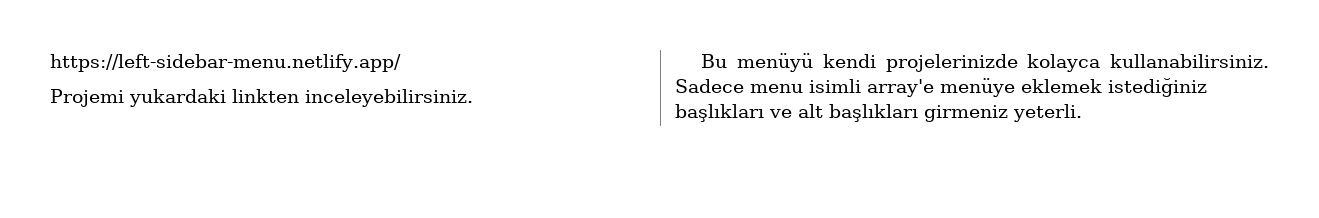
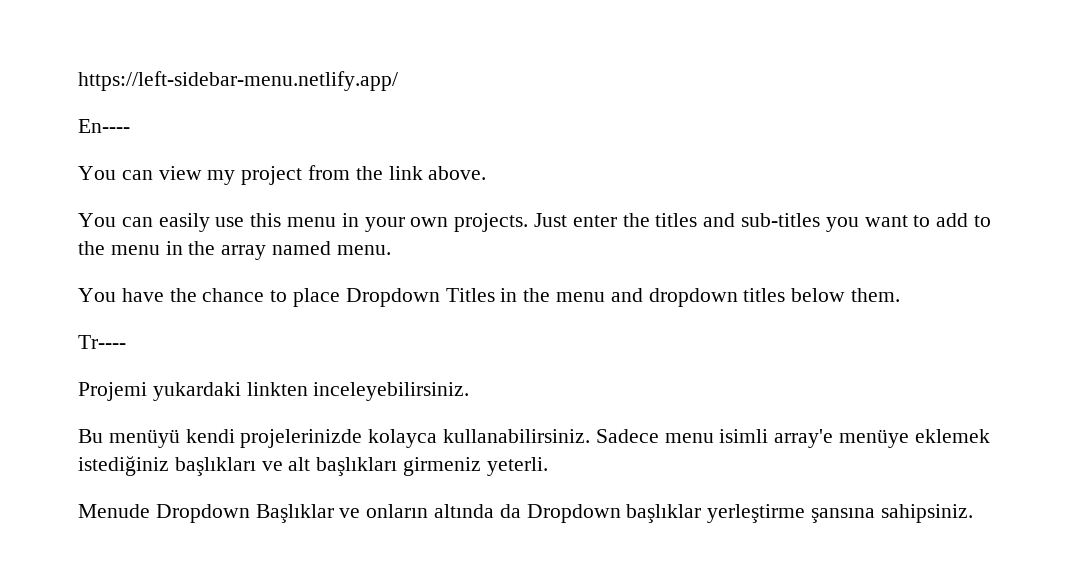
(401, 63) none -> [78,119,130,133] [78,165,487,185] [78,213,992,232] [78,241,391,260] [78,288,901,307] [78,335,126,349] // En---- // You can view my project from the link above. // You can easily use this menu in your own projects. Just enter the titles and sub-titles you want to add to the menu in the array named menu. // You have the chance to place Dropdown Titles in the menu and dropdown titles below them. // Tr----
(1082, 113) none -> [78,504,973,523] // Menude Dropdown Başlıklar ve onların altında da Dropdown başlıklar yerleştirme şansına sahipsiniz.

